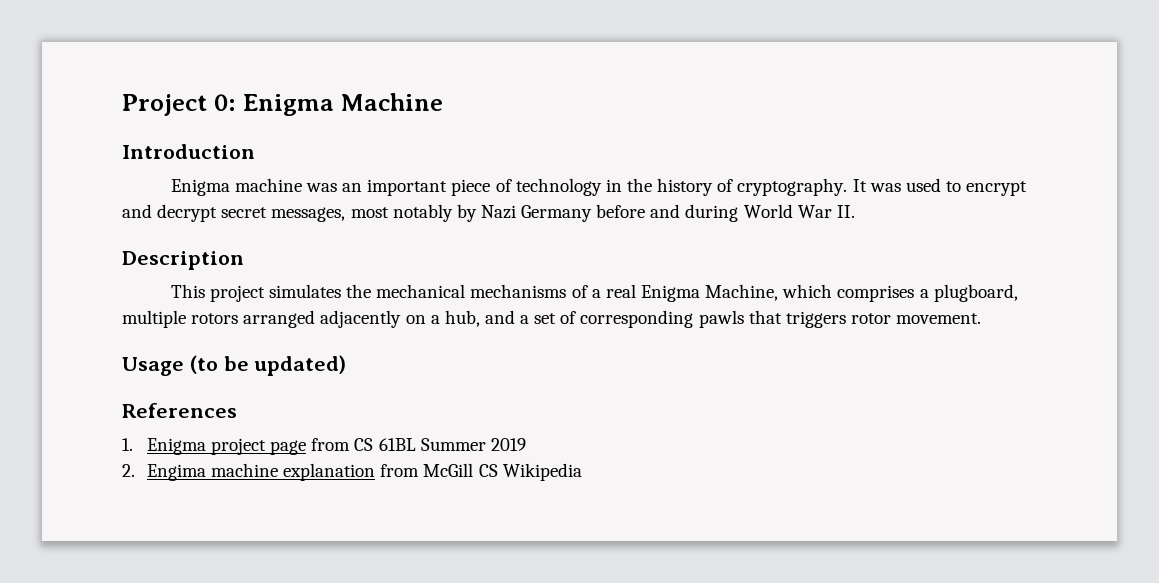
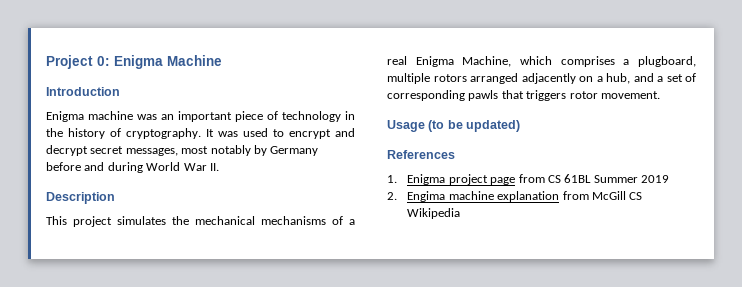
[480,205,516,219] Nazi -> (267, 150) none

